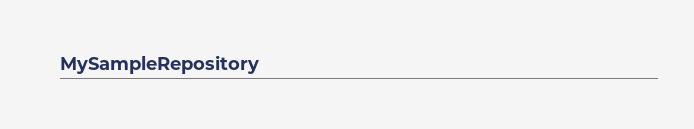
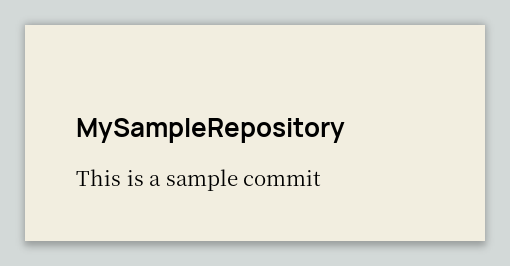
(259, 64) none -> [76,169,322,191] // This is a sample commit

